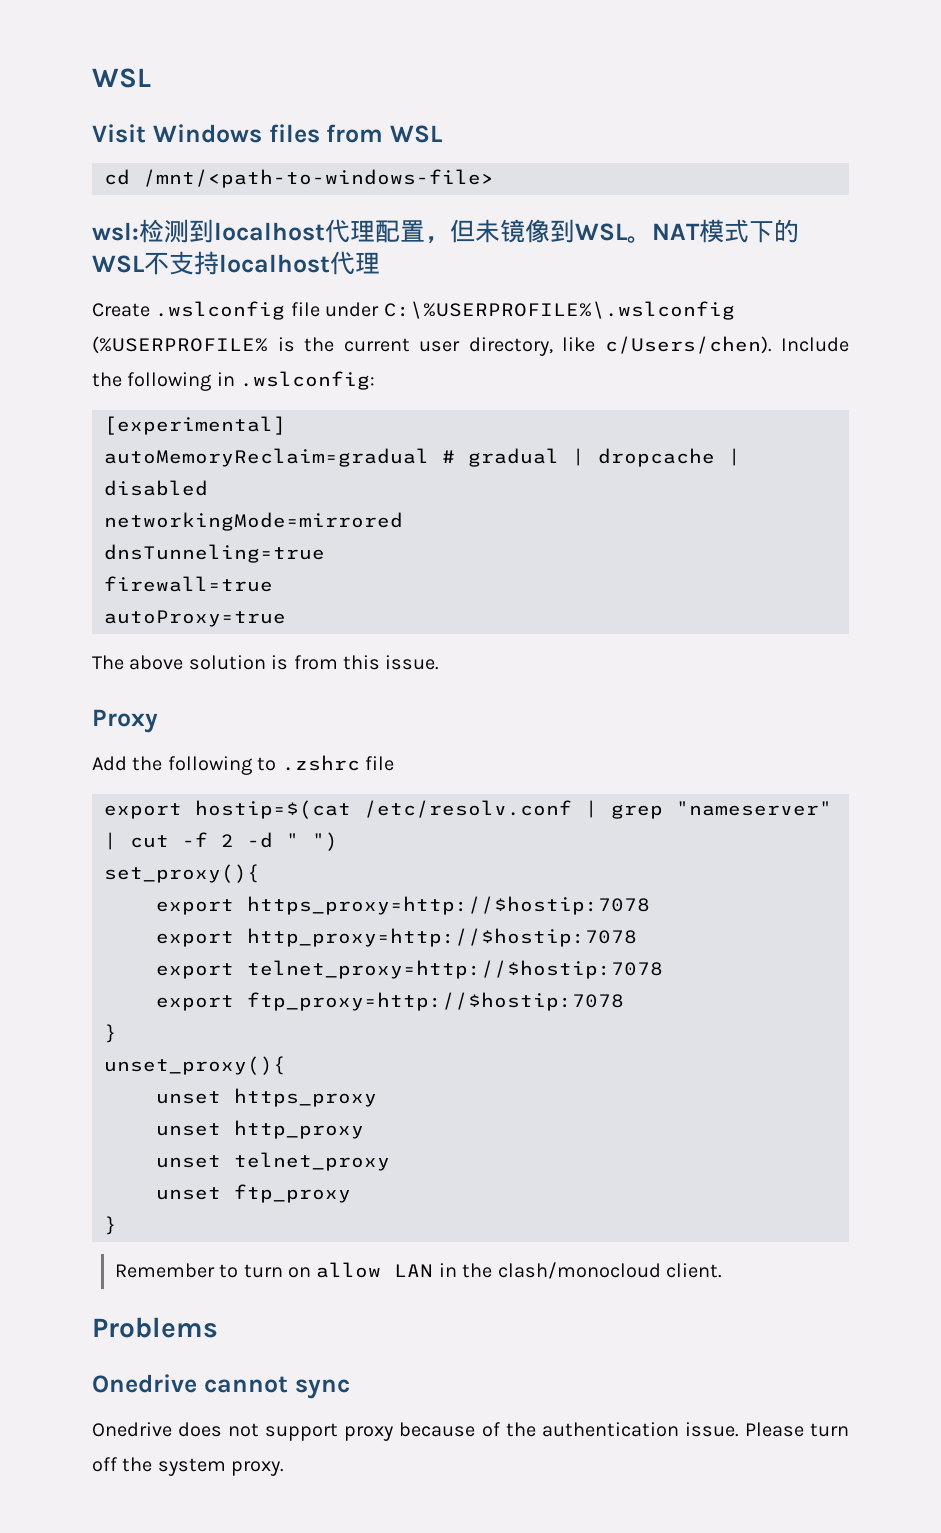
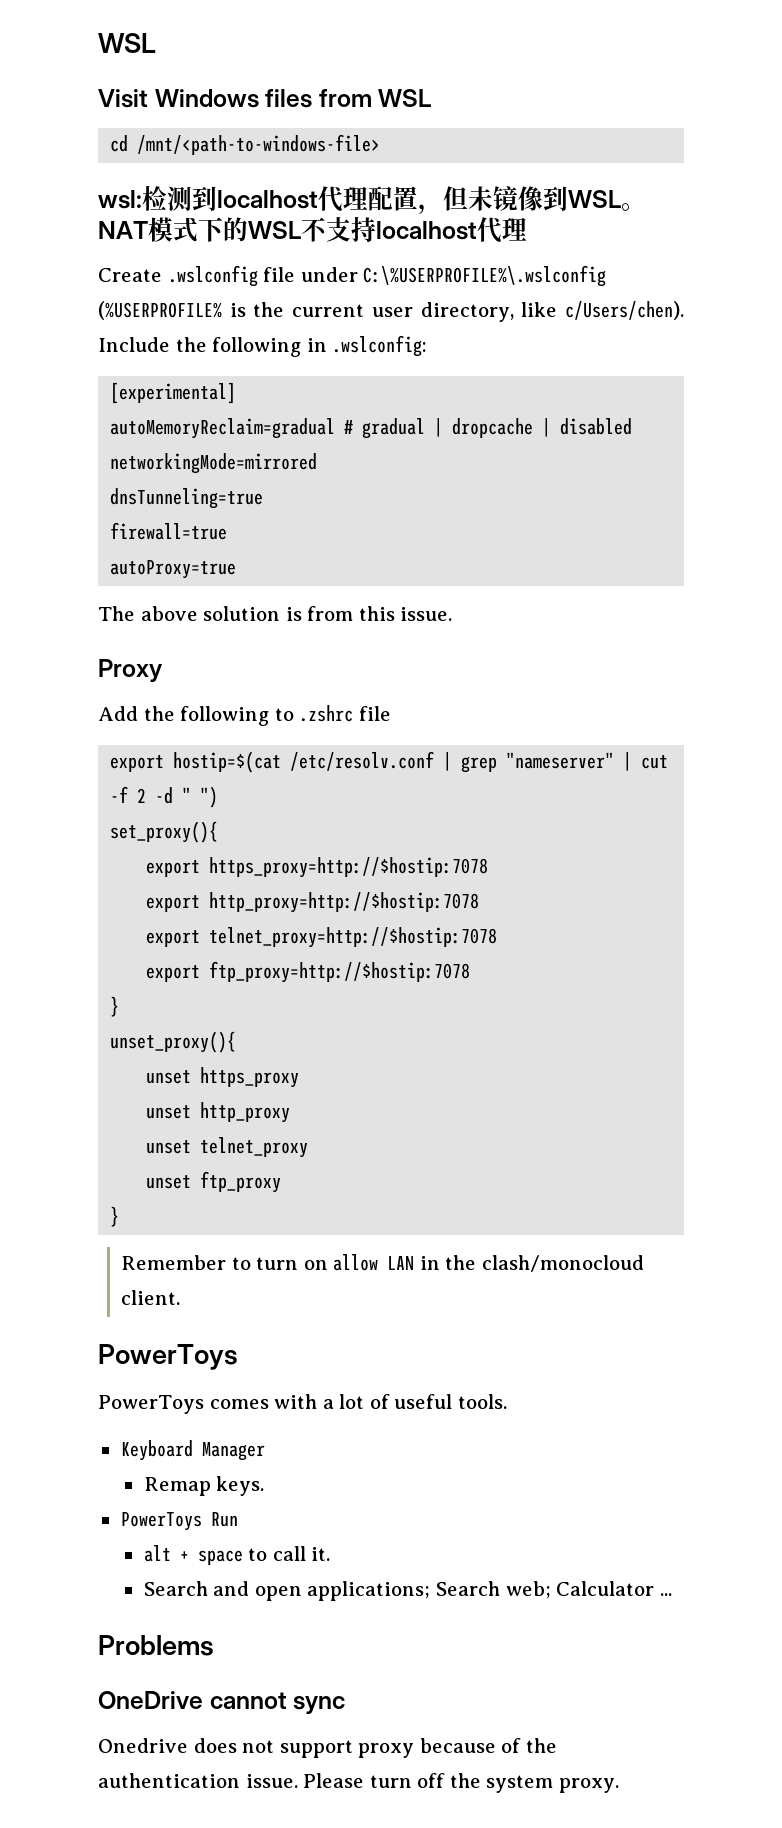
(722, 1270) none -> [98,1344,238,1370] [98,1394,507,1414] [120,1440,265,1461] [143,1476,265,1496] [120,1512,238,1531] [143,1545,331,1565] [143,1581,672,1601] // PowerToys // PowerToys comes with a lot of useful tools. // Keyboard Manager // Remap keys. // PowerToys Run // alt + space to call it. // Search and open applications; Search web; Calculator ...
[92,1374,197,1393] Onedrive -> [98,1691,203,1709] OneDrive

